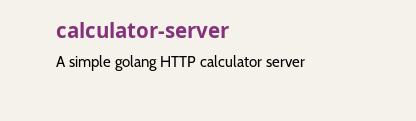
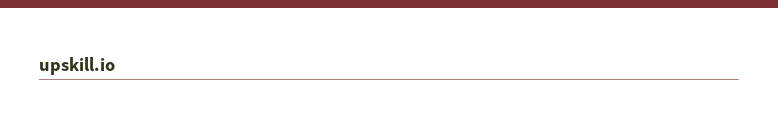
[56,22,229,38] [56,55,306,71] calculator-server // A simple golang HTTP calculator server -> [39,57,115,75] upskill.io

